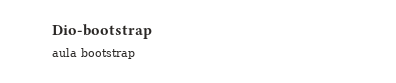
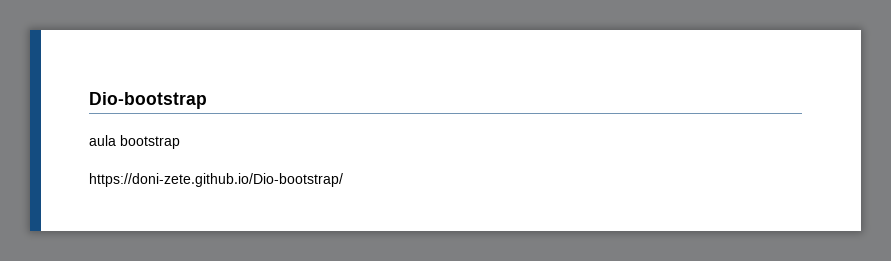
(135, 53) none -> [89,173,343,187] // https://doni-zete.github.io/Dio-bootstrap/

